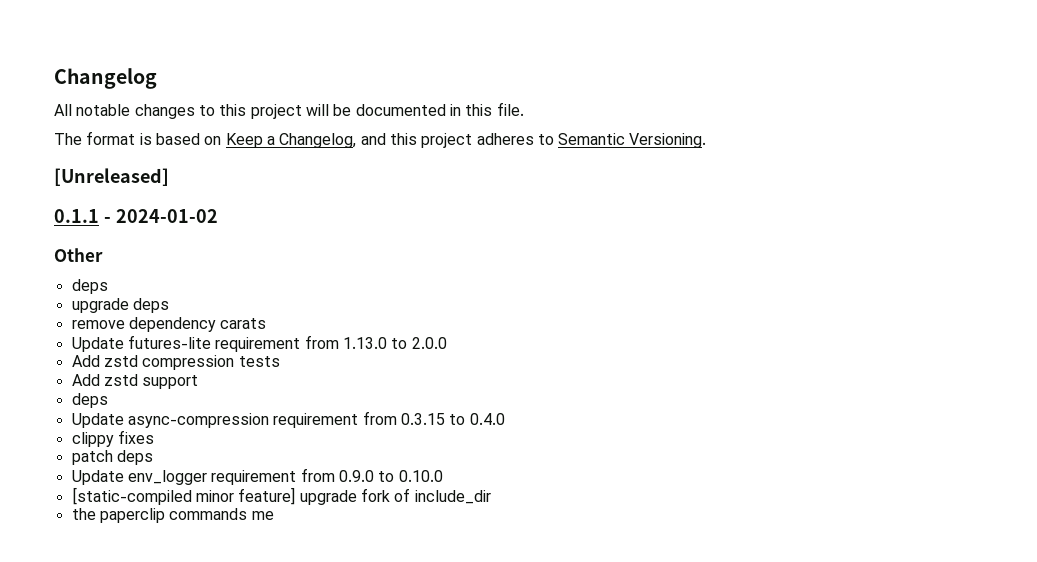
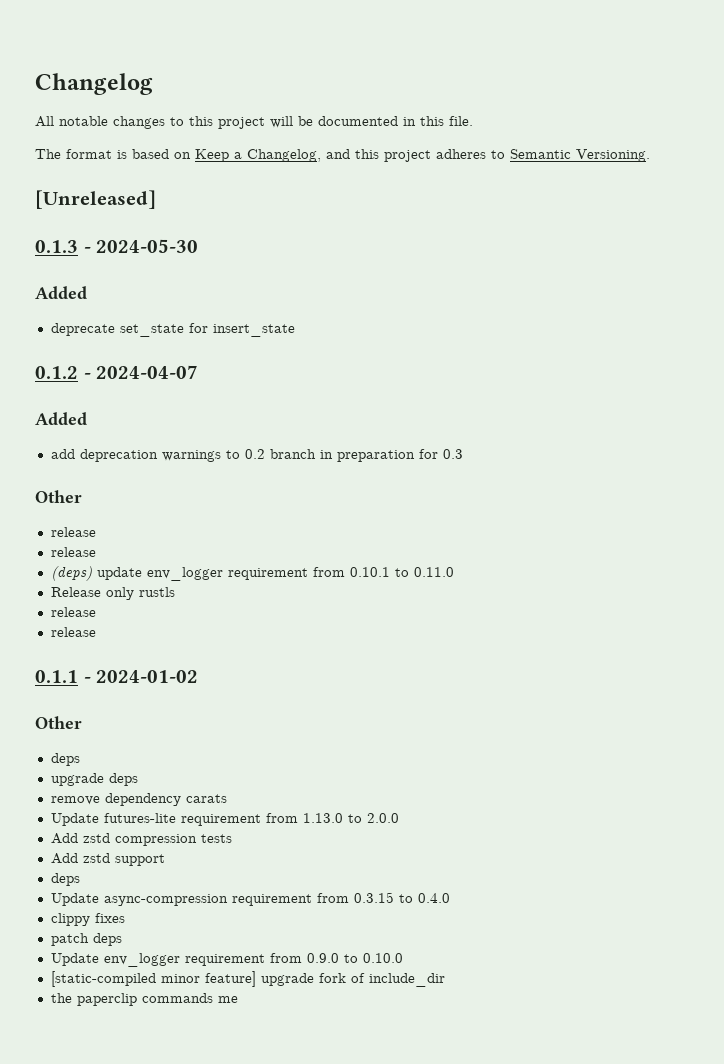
(169, 177) none -> [35,239,199,253] [35,286,87,299] [50,323,295,337] [35,365,199,379] [35,412,87,425] [50,449,463,462] [35,490,82,503] [50,527,96,537] [50,547,96,557] [50,566,454,581] [50,587,175,600] [50,607,96,617] [50,627,96,637] // 0.1.3 - 2024-05-30 // Added // deprecate set_state for insert_state // 0.1.2 - 2024-04-07 // Added // add deprecation warnings to 0.2 branch in preparation for 0.3 // Other // release // release // (deps) update env_logger requirement from 0.10.1 to 0.11.0 // Release only rustls // release // release

